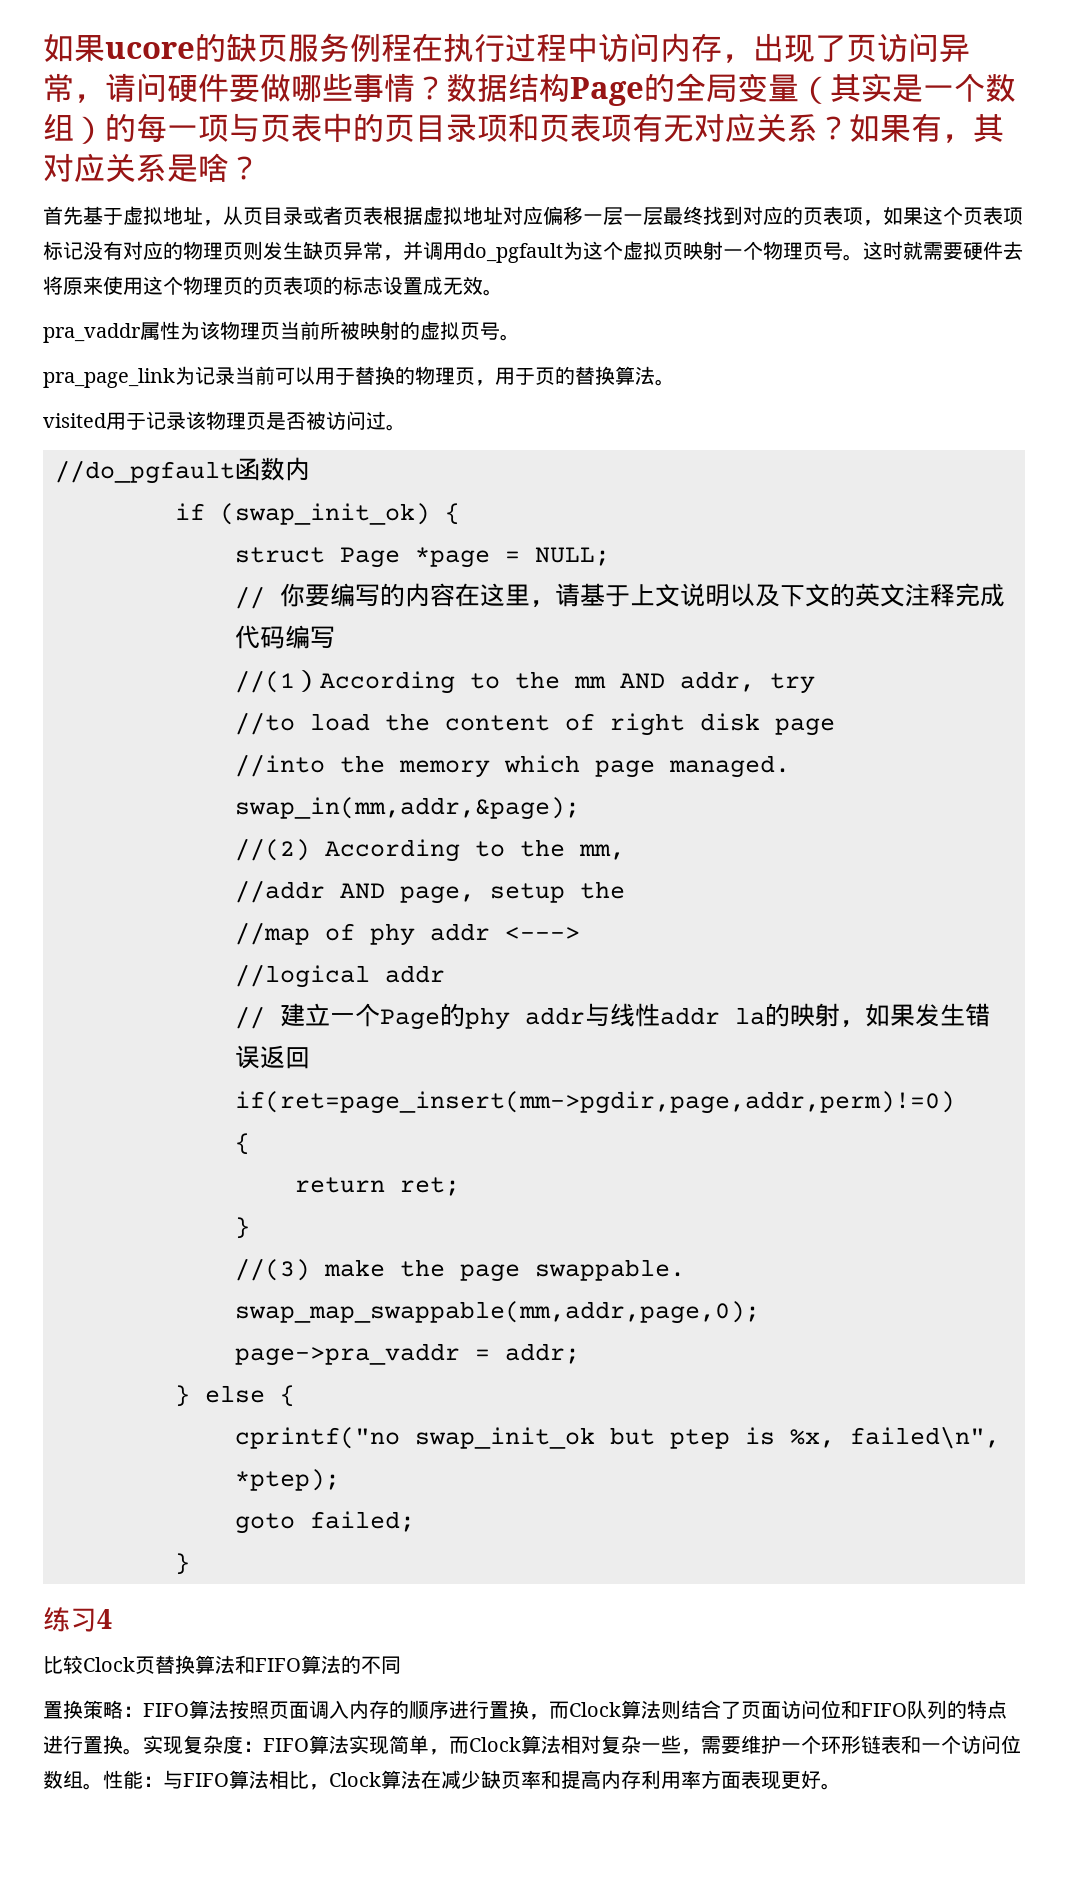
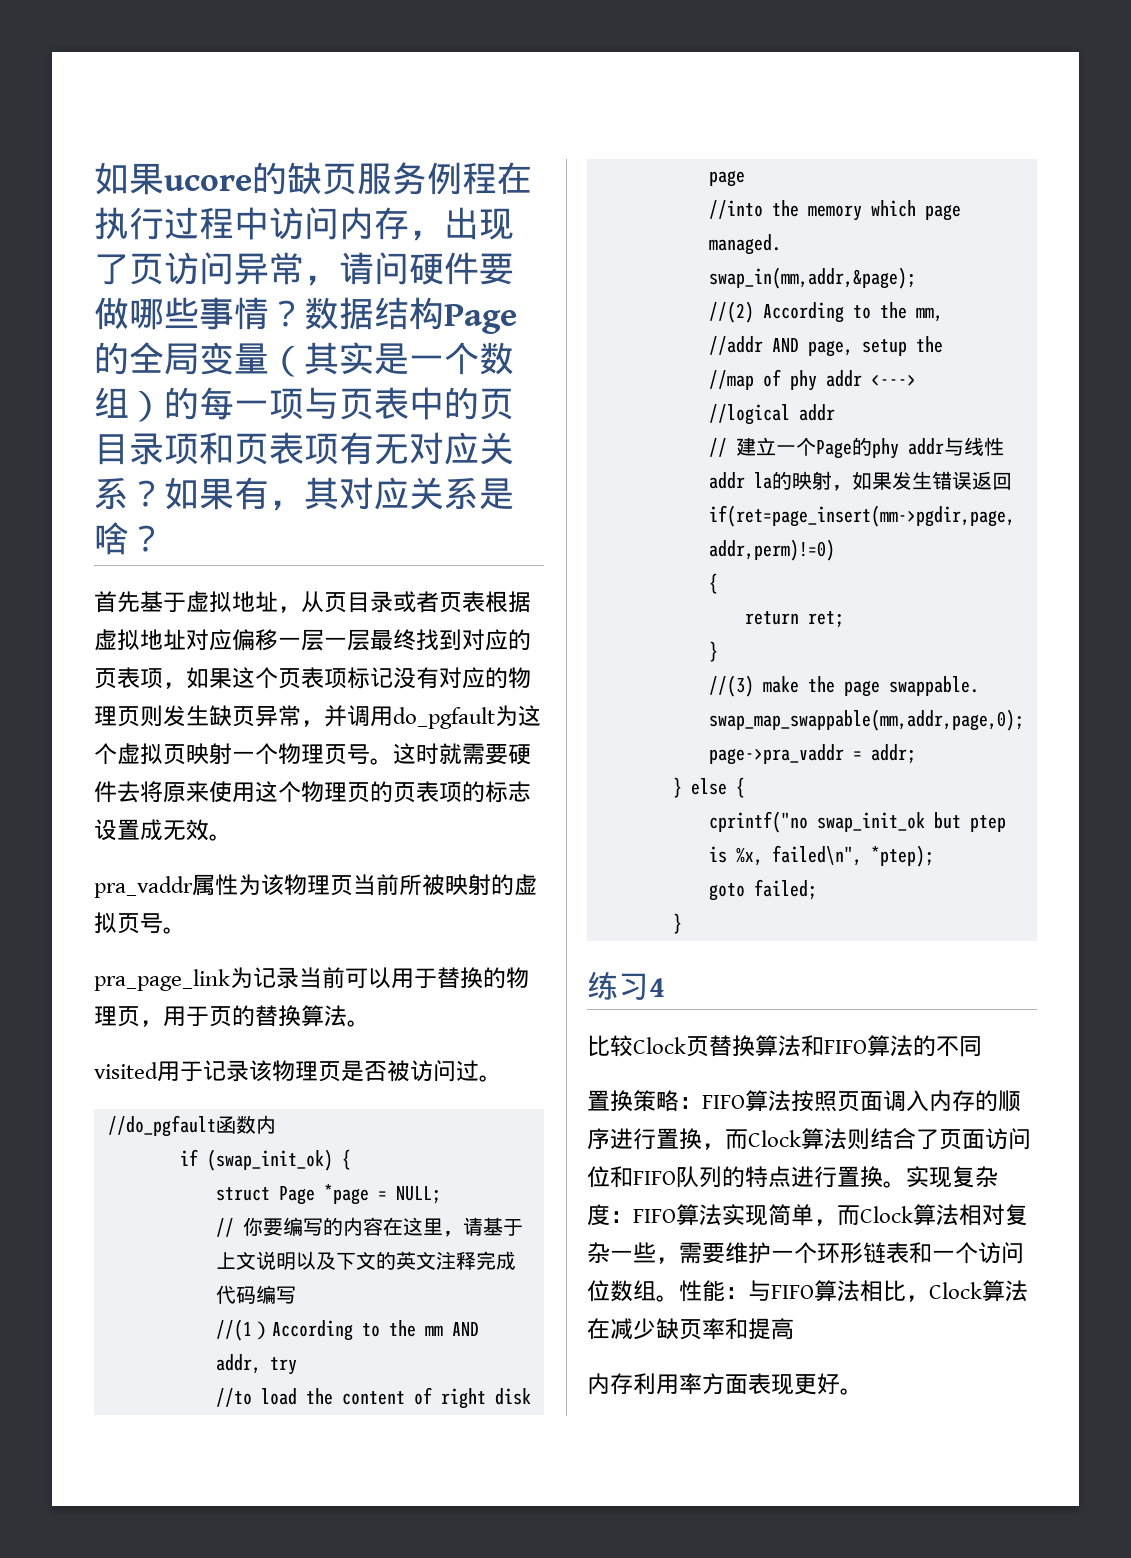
(601, 1779) none -> (794, 1329) //

